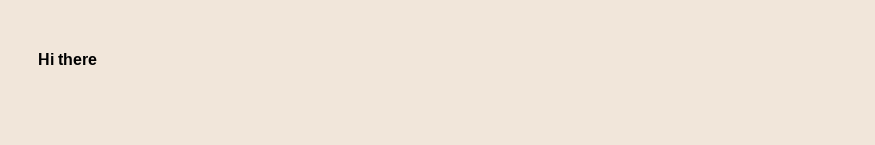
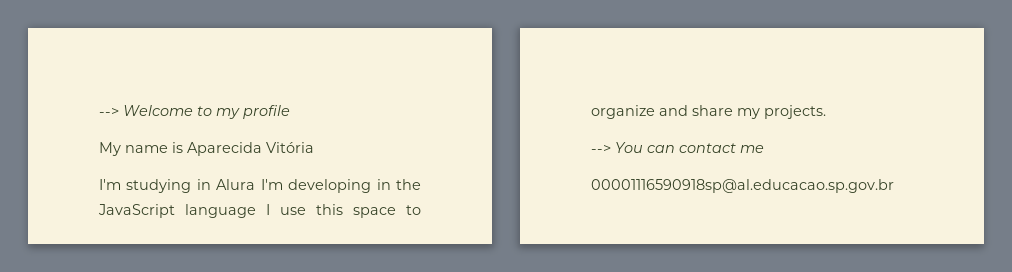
[38,53,98,65] Hi there -> [99,105,290,119] [99,142,314,156] [99,179,421,193] [98,204,421,218] [591,105,826,119] [591,142,764,153] [591,179,894,193] --> Welcome to my profile // My name is Aparecida Vitória // I'm studying in Alura I'm developing in the JavaScript language I use this space to organize and share my projects. // --> You can contact me // 00001116590918sp@al.educacao.sp.gov.br

